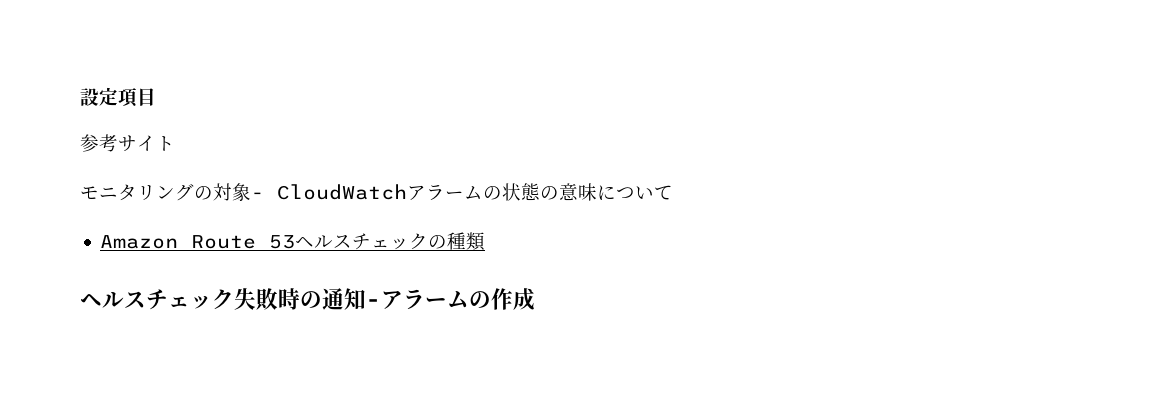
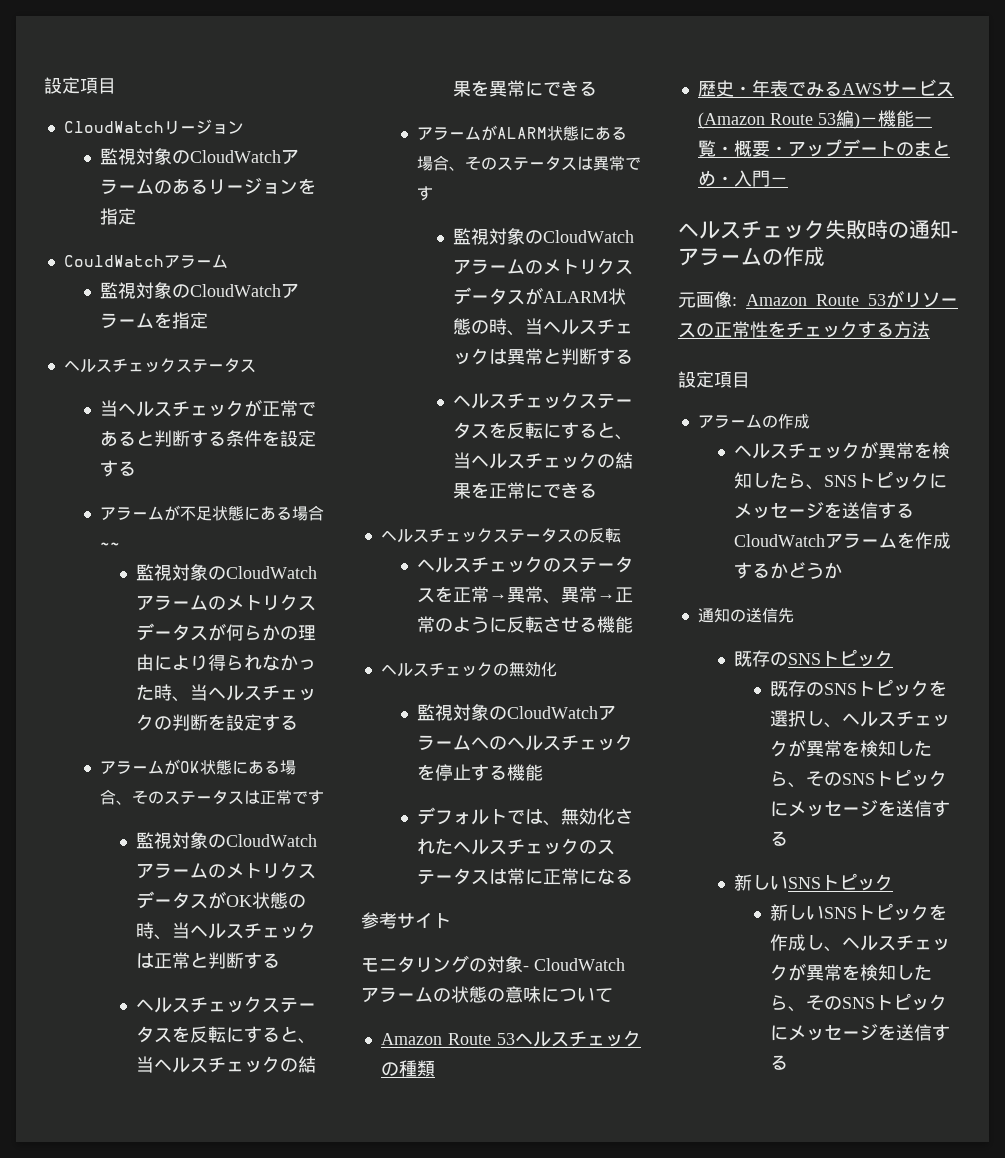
[80,87,156,107] 設定項目 -> [44,77,116,94] [63,119,244,134] [99,148,299,165] [99,178,316,195] [99,208,136,225] [63,254,228,269] [99,282,299,299] [99,312,208,329] [63,358,256,373] [99,399,316,417] [99,430,316,447] [99,460,136,477] [99,505,324,521] [99,542,120,549] [135,564,317,581] [135,594,316,611] [135,623,316,641] [135,654,316,671] [135,684,316,702] [135,714,298,731] [99,759,296,775] [99,789,324,805] [135,832,317,849] [135,862,316,879] [135,891,306,909] [135,922,316,940] [135,952,280,969] [135,996,316,1013] [135,1026,316,1044] [135,1056,316,1073] [452,80,597,97] [416,125,627,141] [416,155,641,171] [416,186,433,201] [452,228,634,245] [452,258,633,275] [452,287,626,305] [452,318,633,336] [452,348,633,365] [452,392,633,409] [452,422,633,440] [452,452,633,469] [452,482,597,499] [380,528,621,543] [416,556,633,573] [416,586,633,604] [416,616,633,633] [380,662,557,677] [416,704,616,721] [416,734,633,751] [416,764,543,781] [416,807,633,826] [416,838,615,855] [416,868,633,885] 設定項目 // CloudWatchリージョン // 監視対象のCloudWatchアラームのあるリージョンを指定 // CouldWatchアラーム // 監視対象のCloudWatchアラームを指定 // ヘルスチェックステータス // 当ヘルスチェックが正常であると判断する条件を設定する // アラームが不足状態にある場合~~ // 監視対象のCloudWatchアラームのメトリクスデータスが何らかの理由により得られなかった時、当ヘルスチェックの判断を設定する // アラームがOK状態にある場合、そのステータスは正常です // 監視対象のCloudWatchアラームのメトリクスデータスがOK状態の時、当ヘルスチェックは正常と判断する // ヘルスチェックステータスを反転にすると、当ヘルスチェックの結果を異常にできる // アラームがALARM状態にある場合、そのステータスは異常です // 監視対象のCloudWatchアラームのメトリクスデータスがALARM状態の時、当ヘルスチェックは異常と判断する // ヘルスチェックステータスを反転にすると、当ヘルスチェックの結果を正常にできる // ヘルスチェックステータスの反転 // ヘルスチェックのステータスを正常→異常、異常→正常のように反転させる機能 // ヘルスチェックの無効化 // 監視対象のCloudWatchアラームへのヘルスチェックを停止する機能 // デフォルトでは、無効化されたヘルスチェックのステータスは常に正常になる
(486, 241) none -> [697,79,954,97] [697,110,932,129] [697,139,950,157] [697,170,788,187] // 歴史・年表でみるAWSサービス(Amazon Route 53編)－機能一覧・概要・アップデートのまとめ・入門－
(535, 299) none -> [678,290,958,308] [678,321,930,338] [678,371,750,388] [697,414,810,429] [733,441,950,459] [733,471,947,490] [733,502,914,519] [733,532,951,549] [733,562,842,579] [697,607,794,623] [733,649,893,667] [769,679,947,697] [769,710,950,728] [769,739,932,757] [769,769,947,788] [769,800,950,817] [769,831,788,846] [733,873,893,891] [769,903,947,921] [769,934,950,952] [769,963,932,981] [769,993,947,1012] [769,1024,950,1041] [769,1055,788,1070] // 元画像: Amazon Route 53がリソースの正常性をチェックする方法 // 設定項目 // アラームの作成 // ヘルスチェックが異常を検知したら、SNSトピックにメッセージを送信するCloudWatchアラームを作成するかどうか // 通知の送信先 // 既存のSNSトピック // 既存のSNSトピックを選択し、ヘルスチェックが異常を検知したら、そのSNSトピックにメッセージを送信する // 新しいSNSトピック // 新しいSNSトピックを作成し、ヘルスチェックが異常を検知したら、そのSNSトピックにメッセージを送信する

